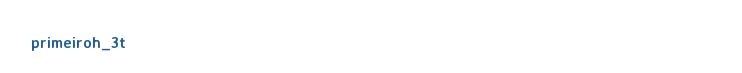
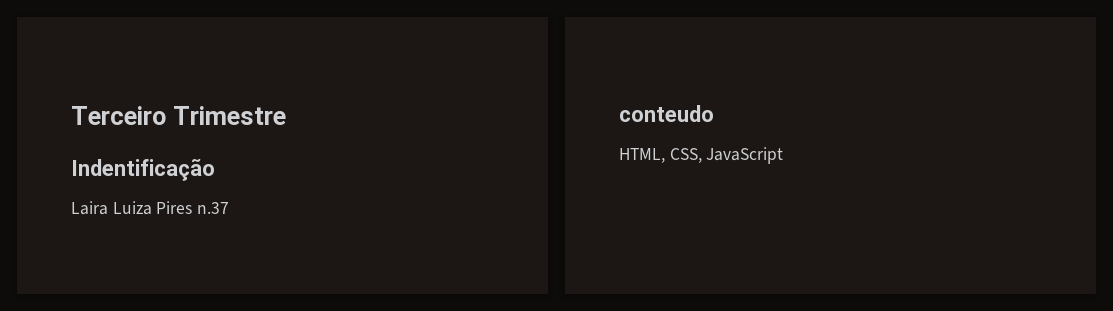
[31,37,126,51] primeiroh_3t -> [71,106,286,125] [71,158,215,181] [71,201,230,215] [619,105,714,122] [619,147,784,164] Terceiro Trimestre // Indentificação // Laira Luiza Pires n.37 // conteudo // HTML, CSS, JavaScript

